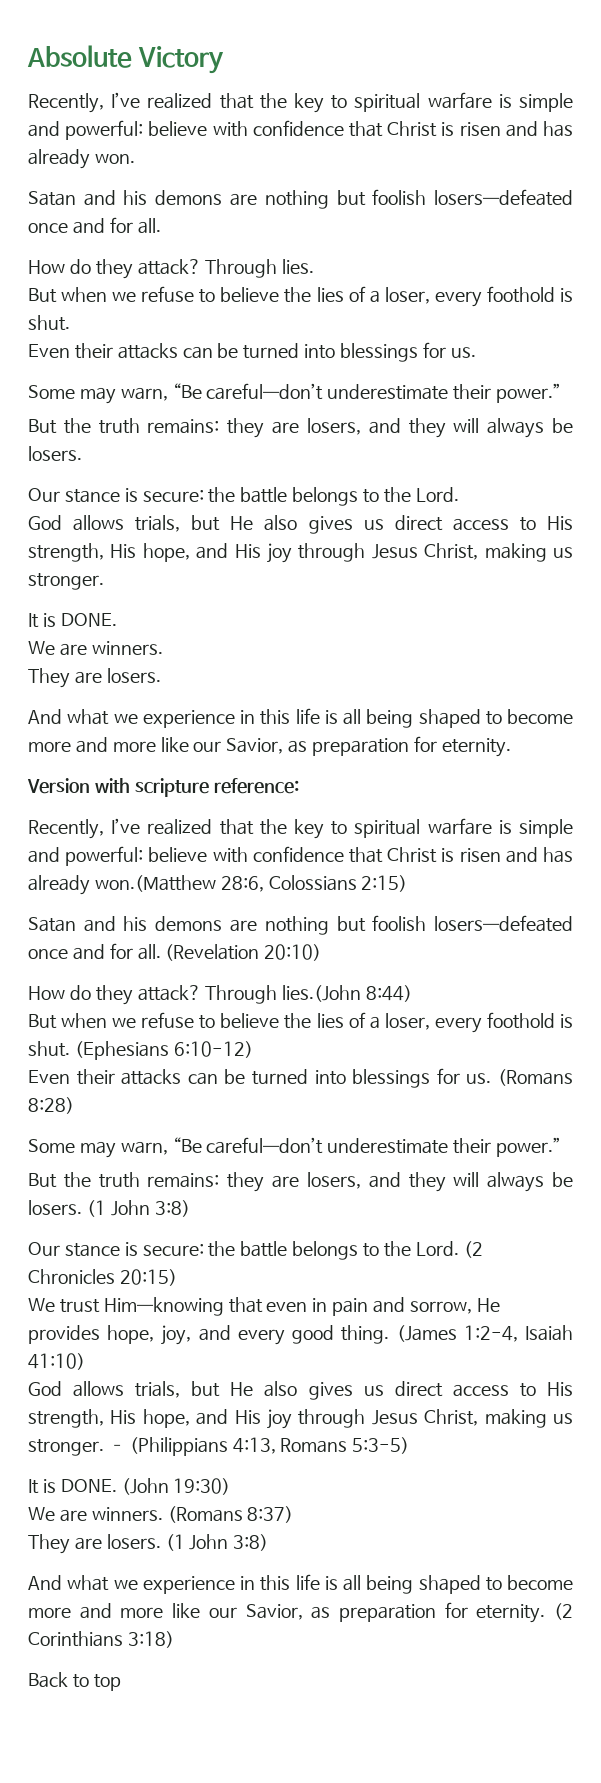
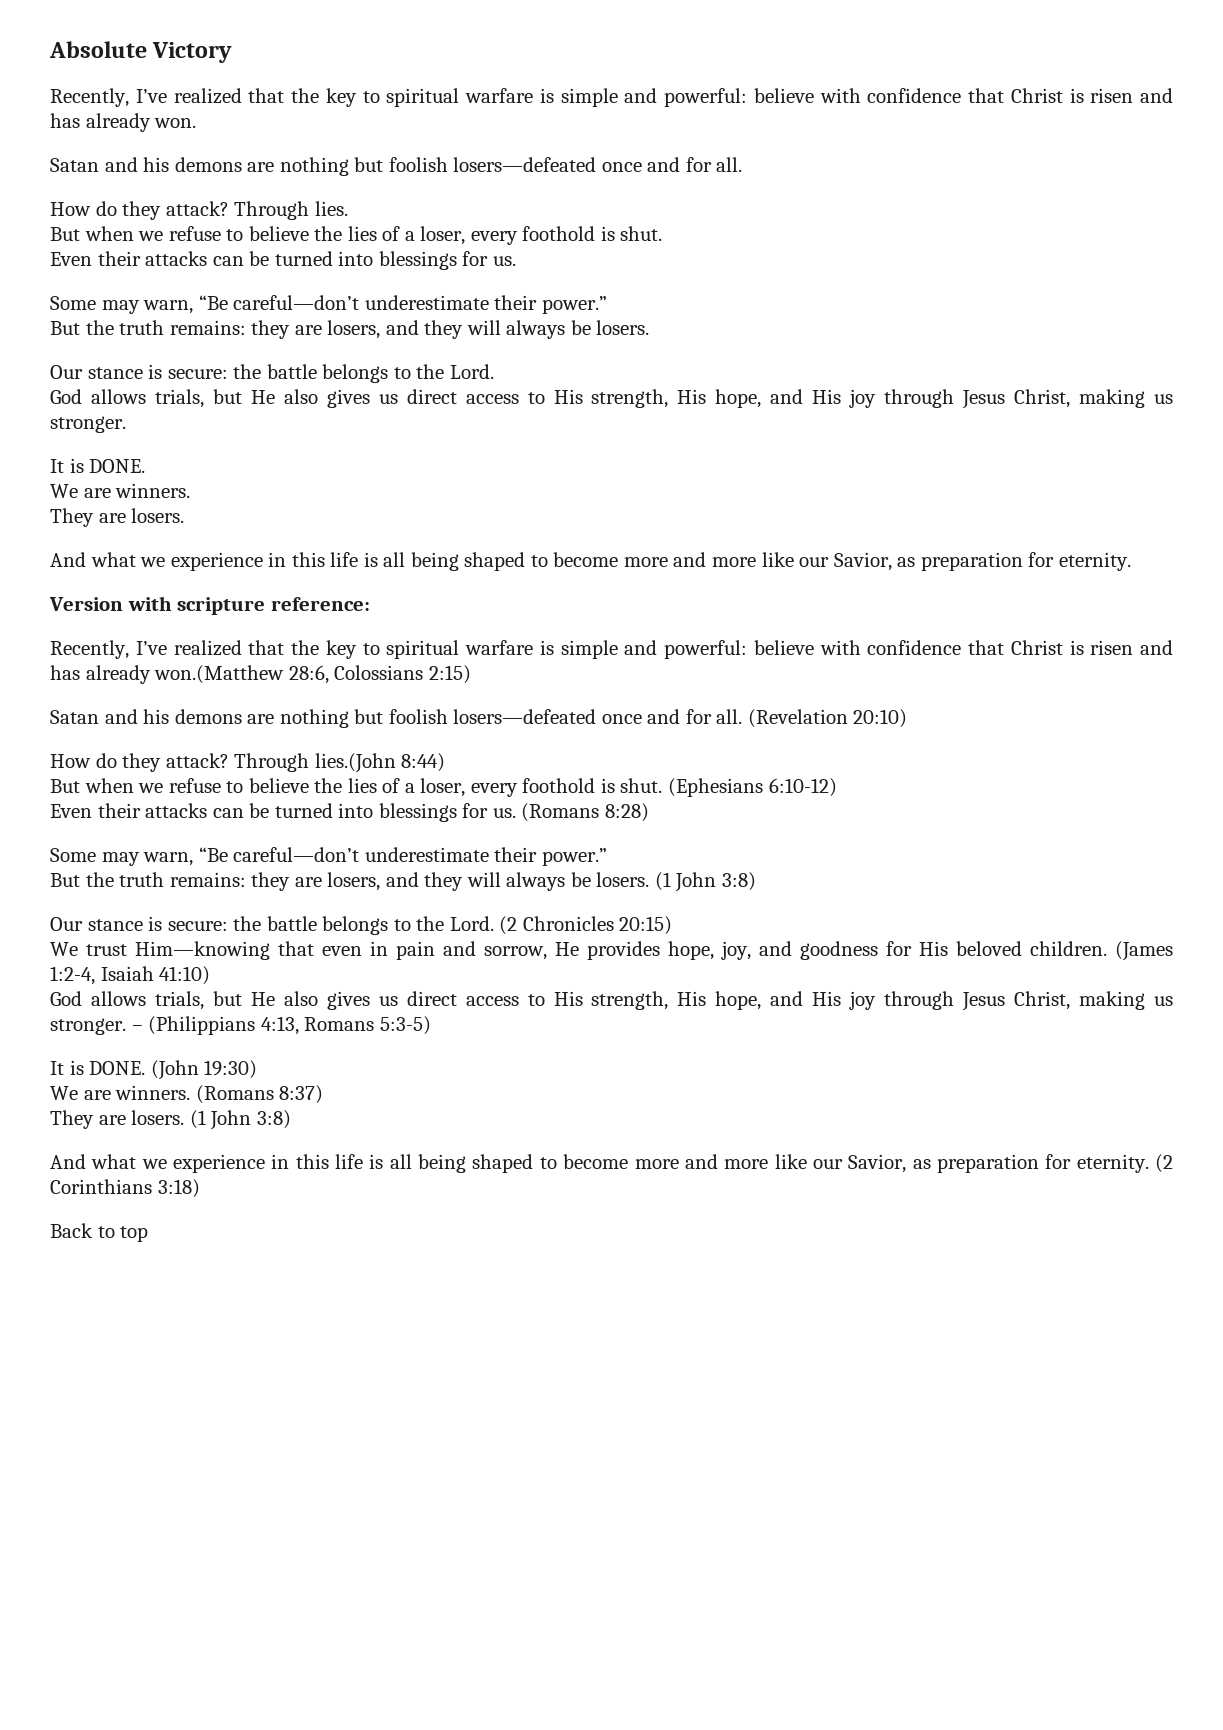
[237,1325,390,1345] every good thing. -> [800,941,1107,960] goodness for His beloved children.

